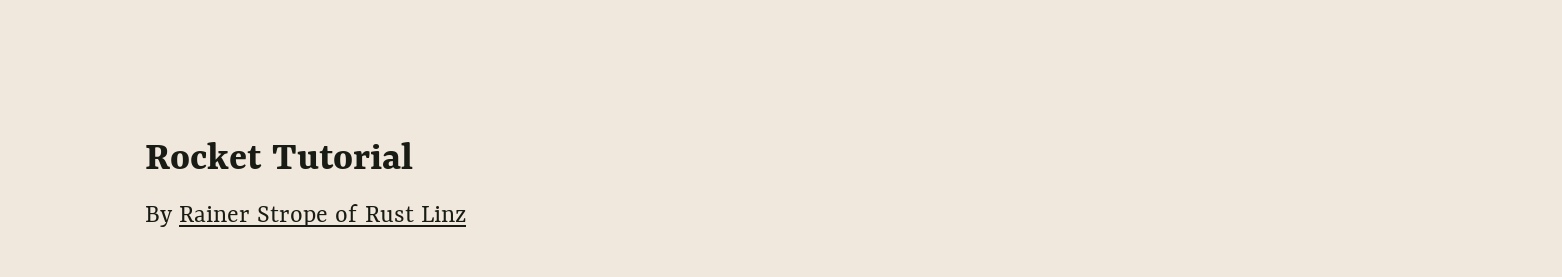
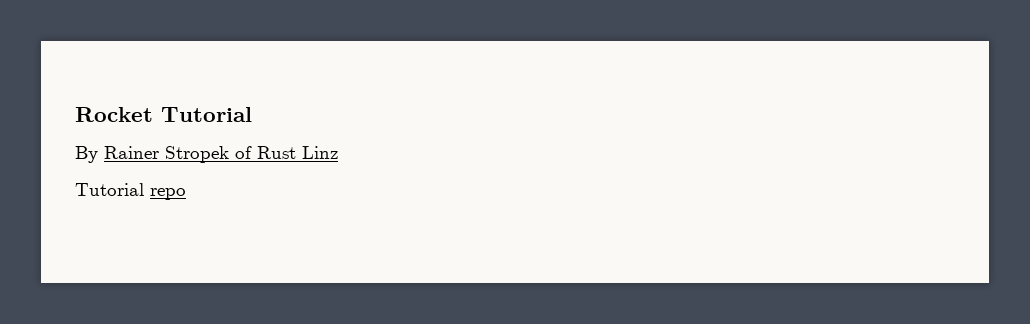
[257,206,329,227] Strope -> [165,146,229,163] Stropek
(466, 214) none -> [75,183,186,200] // Tutorial repo

